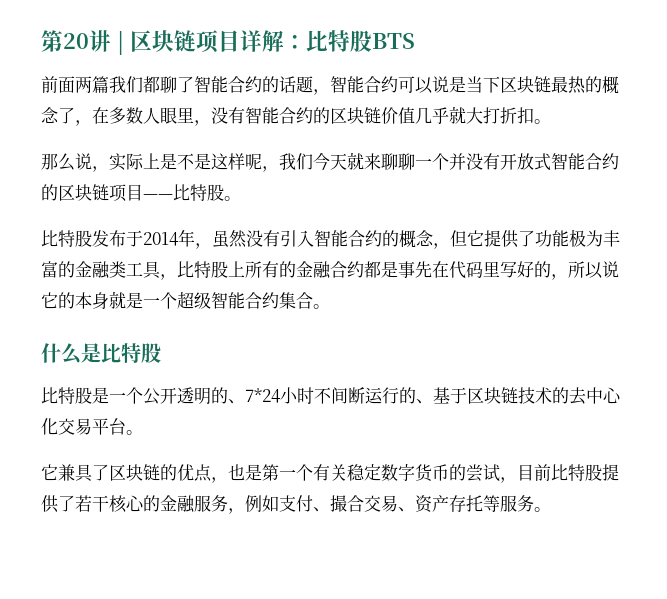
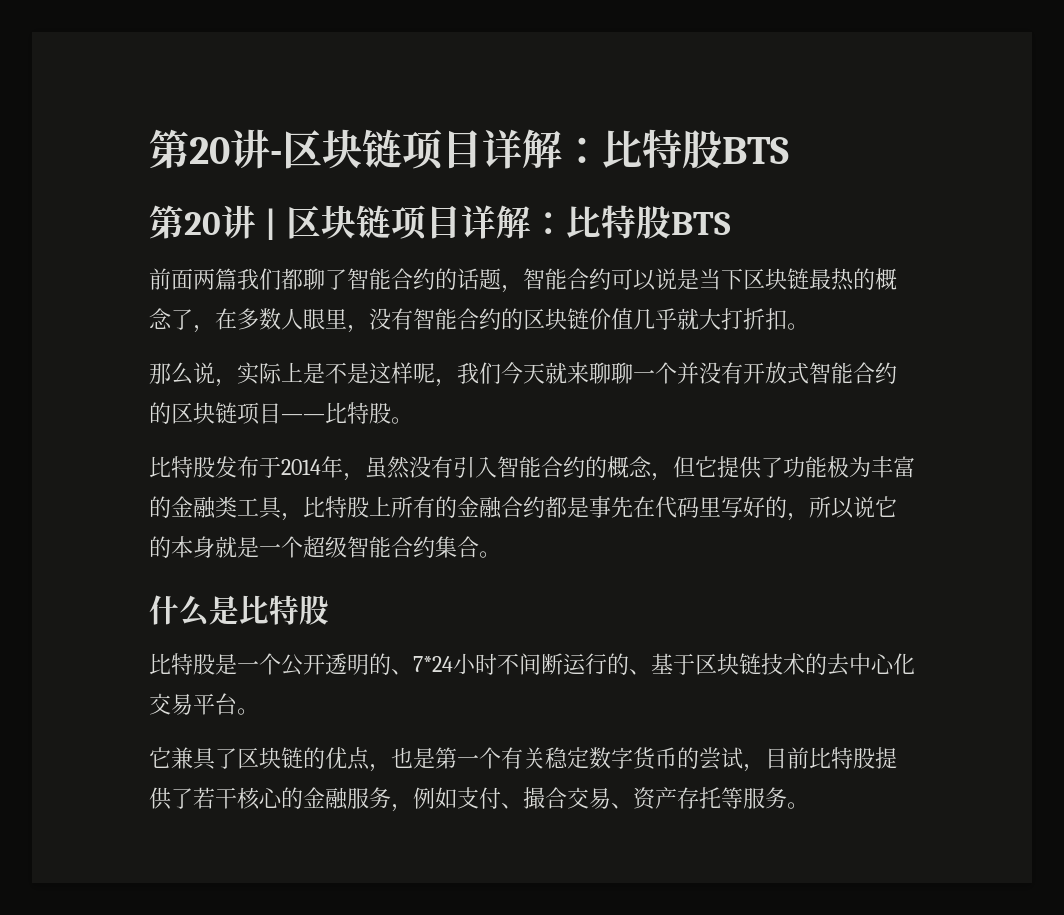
[41,30,111,52] 第20讲 -> [149,129,789,171] [149,205,256,239] 第20讲-区块链项目详解：比特股BTS // 第20讲

